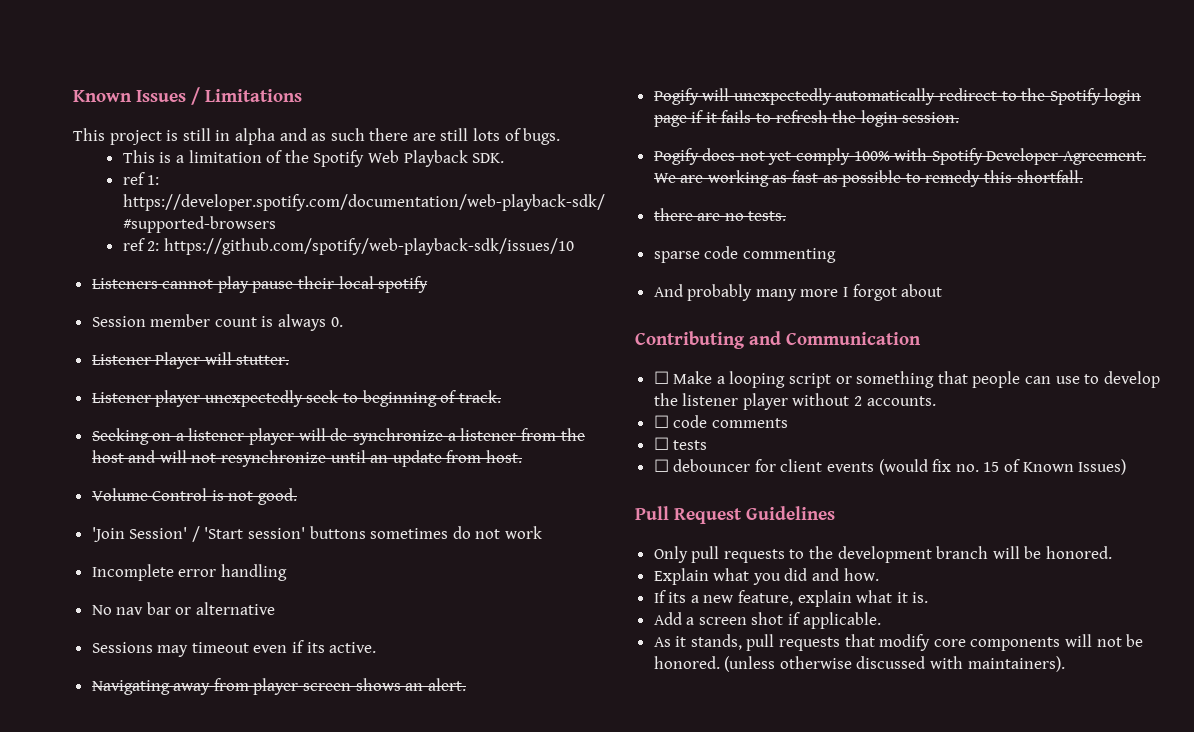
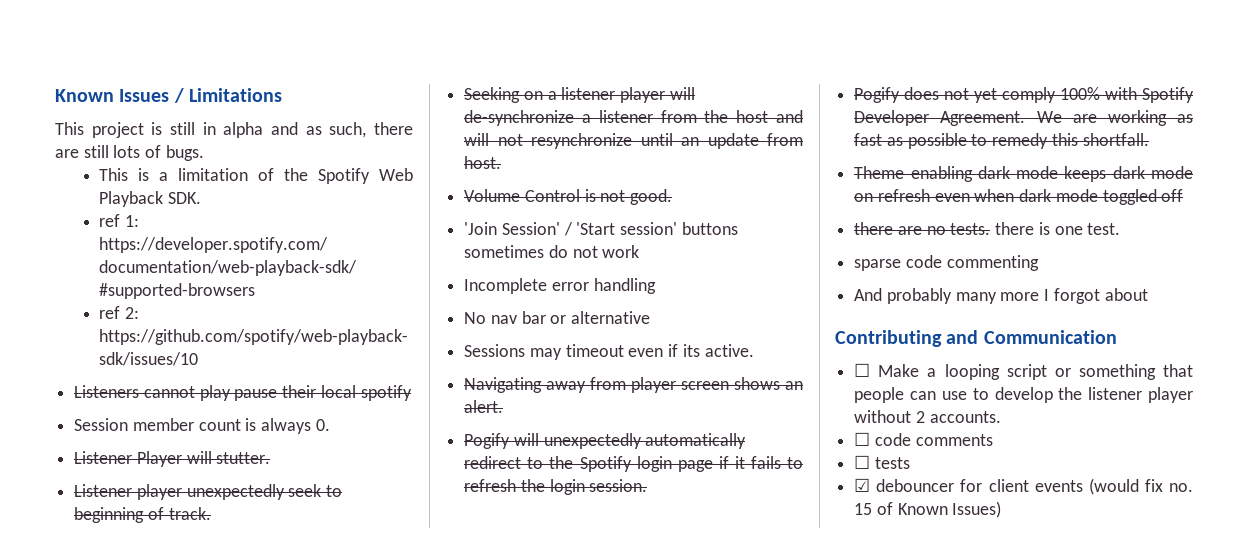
[330,128,365,141] such -> [329,122,367,138] such,
(1083, 176) none -> [854,166,1193,182] [854,189,1184,205] // Theme enabling dark mode keeps dark mode on refresh even when dark mode toggled off
(787, 216) none -> [995,222,1121,235] there is one test.
[653,459,669,472] ☐ -> [854,478,871,492] ☑
[635,506,835,524] [653,546,1113,563] [653,568,879,585] [653,590,929,607] [653,612,881,629] [653,634,1144,651] [653,656,1065,672] // Pull Request Guidelines // Only pull requests to the development branch will be honored. // Explain what you did and how. // If its a new feature, explain what it is. // Add a screen shot if applicable. // As it stands, pull requests that modify core components will not be honored. (unless otherwise discussed with maintainers). -> (1002, 509) none

